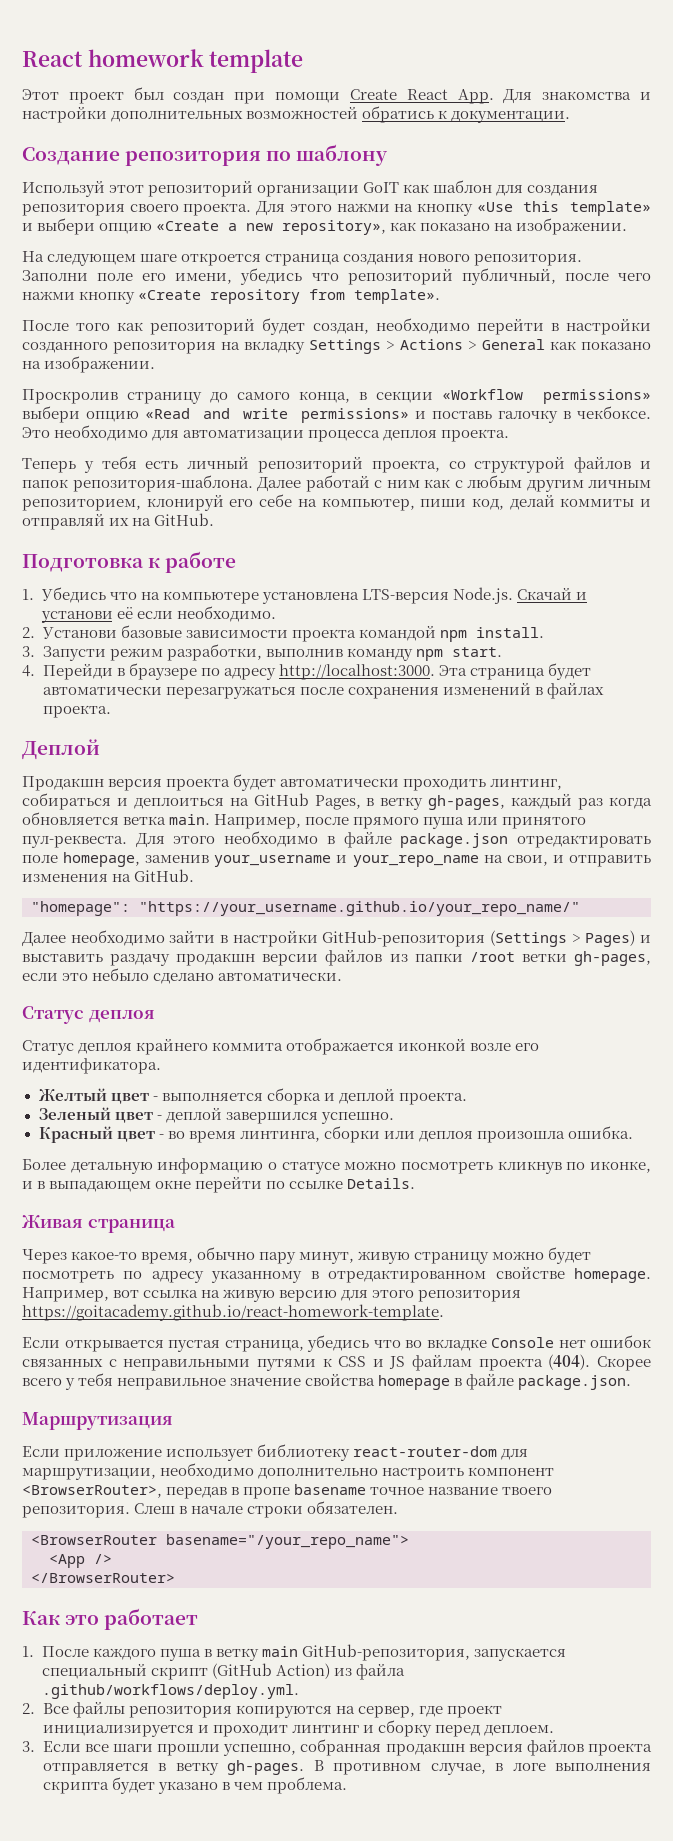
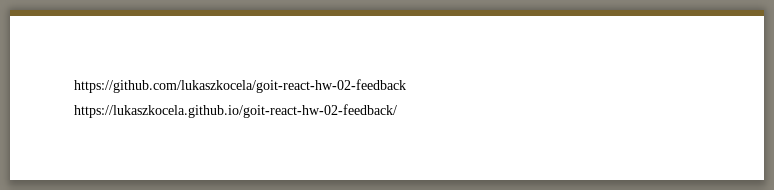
[22,49,304,73] [22,87,652,104] [22,106,571,123] [22,144,389,166] [22,180,599,197] [22,201,652,216] [22,218,628,235] [22,251,583,266] [22,268,651,285] [22,289,441,304] [22,318,651,335] [22,339,651,354] [22,356,156,373] [22,389,651,404] [22,406,651,423] [22,425,510,442] [22,456,651,473] [22,475,651,492] [22,494,651,511] [22,513,215,530] [22,551,237,573] [22,587,587,604] [40,606,276,623] [22,625,544,642] [22,644,502,661] [22,663,591,680] [42,682,604,699] [42,705,111,718] [22,739,100,760] [22,774,563,791] [22,793,652,810] [22,812,587,829] [22,831,651,848] [22,852,651,867] [22,869,195,882] [31,901,580,916] [22,930,651,947] [22,949,652,966] [22,968,343,984] [22,1006,155,1024] [22,1038,540,1055] [22,1058,161,1074] [38,1088,467,1105] [38,1107,394,1124] [38,1126,633,1143] [22,1158,651,1174] [22,1176,416,1193] [22,1215,175,1233] [22,1247,592,1264] [22,1266,652,1283] [22,1287,522,1302] [22,1304,444,1321] [22,1335,651,1352] [22,1354,651,1371] [22,1373,632,1390] [22,1412,173,1430] [22,1444,529,1461] [22,1463,555,1480] [22,1484,553,1499] [22,1501,399,1518] [31,1534,409,1549] [49,1554,112,1568] [31,1573,175,1583] [22,1608,199,1630] [22,1644,566,1661] [41,1663,405,1680] [41,1684,299,1699] [22,1701,502,1718] [42,1720,554,1737] [22,1739,653,1756] [42,1760,651,1775] [42,1777,347,1794] React homework template // Этот проект был создан при помощи Create React App. Для знакомства и настройки дополнительных возможностей обратись к документации. // Создание репозитория по шаблону // Используй этот репозиторий организации GoIT как шаблон для создания репозитория своего проекта. Для этого нажми на кнопку «Use this template» и выбери опцию «Create a new repository», как показано на изображении. // На следующем шаге откроется страница создания нового репозитория. Заполни поле его имени, убедись что репозиторий публичный, после чего нажми кнопку «Create repository from template». // После того как репозиторий будет создан, необходимо перейти в настройки созданного репозитория на вкладку Settings > Actions > General как показано на изображении. // Проскролив страницу до самого конца, в секции «Workflow permissions» выбери опцию «Read and write permissions» и поставь галочку в чекбоксе. Это необходимо для автоматизации процесса деплоя проекта. // Теперь у тебя есть личный репозиторий проекта, со структурой файлов и папок репозитория-шаблона. Далее работай с ним как с любым другим личным репозиторием, клонируй его себе на компьютер, пиши код, делай коммиты и отправляй их на GitHub. // Подготовка к работе // 1. Убедись что на компьютере установлена LTS-версия Node.js. Скачай и установи её если необходимо. // 2. Установи базовые зависимости проекта командой npm install. // 3. Запусти режим разработки, выполнив команду npm start. // 4. Перейди в браузере по адресу http://localhost:3000. Эта страница будет автоматически перезагружаться после сохранения изменений в файлах проекта. // Деплой // Продакшн версия проекта будет автоматически проходить линтинг, собираться и деплоиться на GitHub Pages, в ветку gh-pages, каждый раз когда обновляется ветка main. Например, после прямого пуша или принятого пул-реквеста. Для этого необходимо в файле package.json отредактировать поле homepage, заменив your_username и your_repo_name на свои, и отправить изменения на GitHub. // "homepage": "https://your_username.github.io/your_repo_name/" // Далее необходимо зайти в настройки GitHub-репозитория (Settings > Pages) и выставить раздачу продакшн версии файлов из папки /root ветки gh-pages, если это небыло сделано автоматически. // Статус деплоя // Статус деплоя крайнего коммита отображается иконкой возле его идентификатора. // Желтый цвет - выполняется сборка и деплой проекта. // Зеленый цвет - деплой завершился успешно. // Красный цвет - во время линтинга, сборки или деплоя произошла ошибка. // Более детальную информацию о статусе можно посмотреть кликнув по иконке, и в выпадающем окне перейти по ссылке Details. // Живая страница // Через какое-то время, обычно пару минут, живую страницу можно будет посмотреть по адресу указанному в отредактированном свойстве homepage. Например, вот ссылка на живую версию для этого репозитория https://goitacademy.github.io/react-homework-template. // Если открывается пустая страница, убедись что во вкладке Console нет ошибок связанных с неправильными путями к CSS и JS файлам проекта (404). Скорее всего у тебя неправильное значение свойства homepage в файле package.json. // Маршрутизация // Если приложение использует библиотеку react-router-dom для маршрутизации, необходимо дополнительно настроить компонент <BrowserRouter>, передав в пропе basename точное название твоего репозитория. Слеш в начале строки обязателен. // <BrowserRouter basename="/your_repo_name"> // <App /> // </BrowserRouter> // Как это работает // 1. После каждого пуша в ветку main GitHub-репозитория, запускается специальный скрипт (GitHub Action) из файла .github/workflows/deploy.yml. // 2. Все файлы репозитория копируются на сервер, где проект инициализируется и проходит линтинг и сборку перед деплоем. // 3. Если все шаги прошли успешно, собранная продакшн версия файлов проекта отправляется в ветку gh-pages. В противном случае, в логе выполнения скрипта будет указано в чем проблема. -> [74,79,406,93] [74,104,397,118] https://github.com/lukaszkocela/goit-react-hw-02-feedback // https://lukaszkocela.github.io/goit-react-hw-02-feedback/

